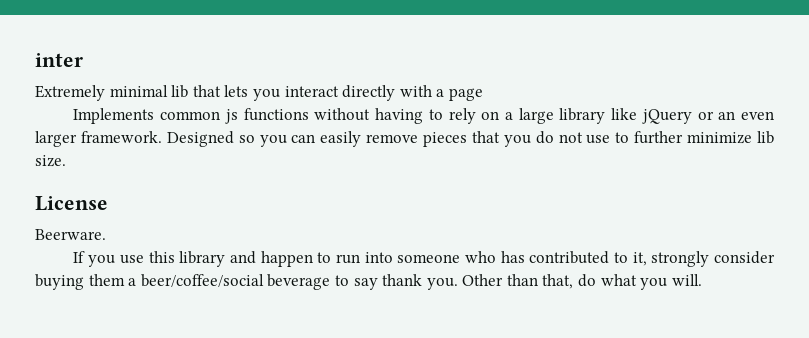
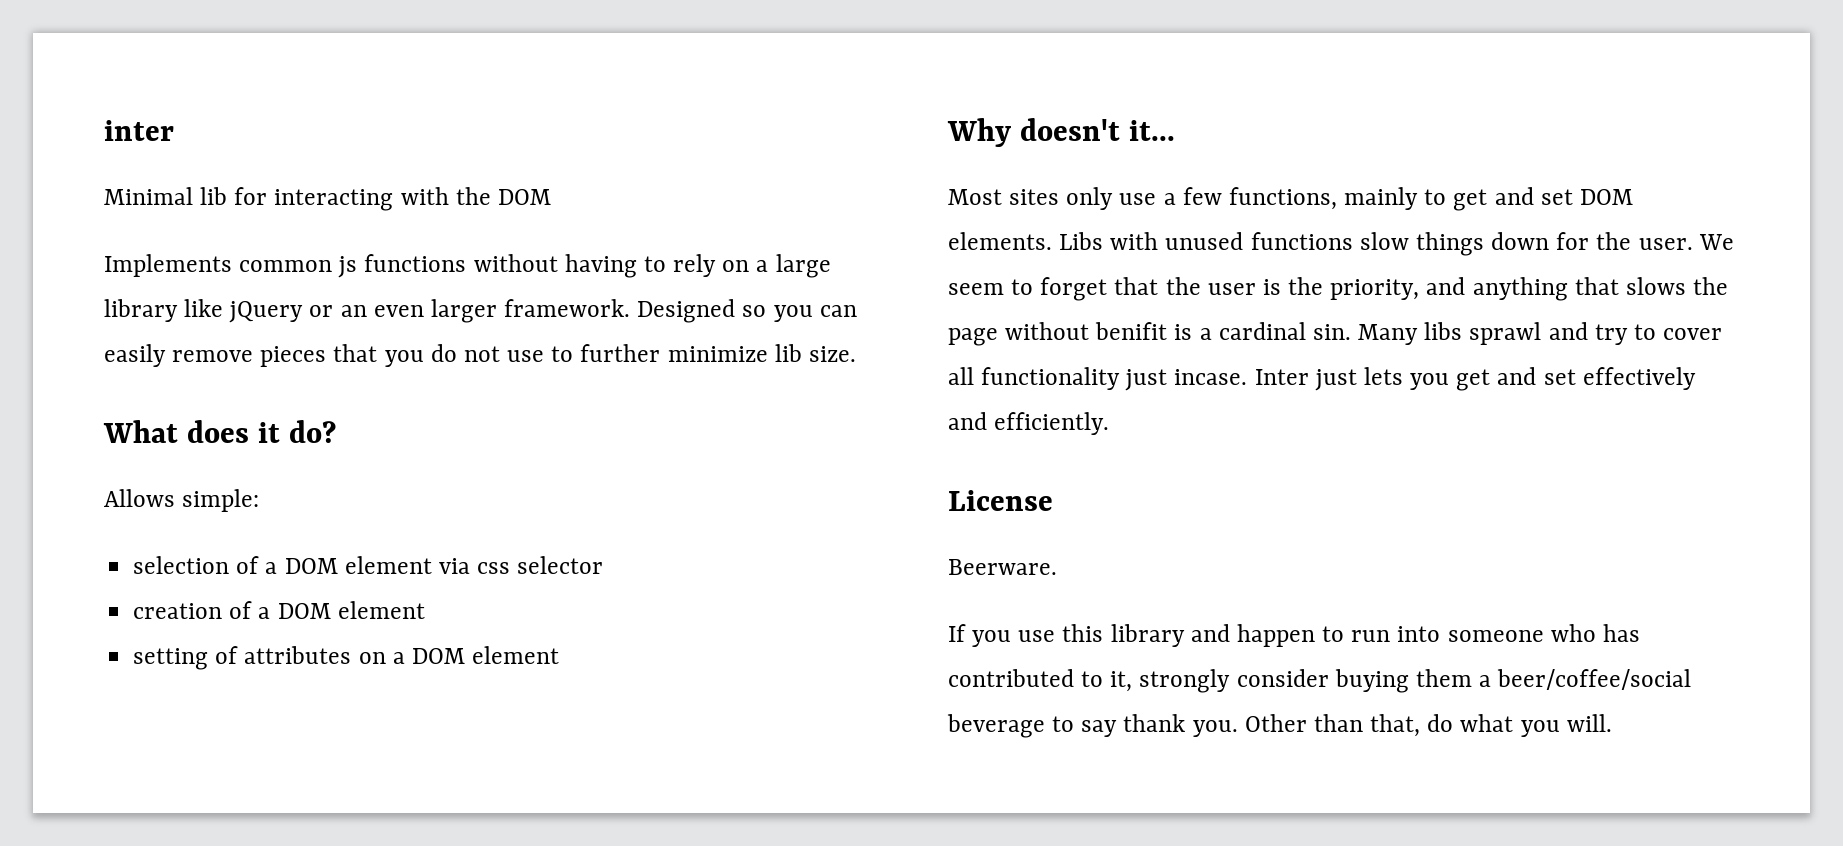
[35,85,483,101] Extremely minimal lib that lets you interact directly with a page -> [104,187,551,211] Minimal lib for interacting with the DOM
(66, 161) none -> [103,420,337,443] [104,489,260,512] [133,556,604,574] [133,601,425,619] [133,646,560,670] [947,118,1176,147] [948,187,1633,211] [948,232,1734,256] [948,277,1729,301] [948,322,1723,346] [948,367,1696,391] [948,412,1110,435] // What does it do? // Allows simple: // selection of a DOM element via css selector // creation of a DOM element // setting of attributes on a DOM element // Why doesn't it... // Most sites only use a few functions, mainly to get and set DOM elements. Libs with unused functions slow things down for the user. We seem to forget that the user is the priority, and anything that slows the page without benifit is a cardinal sin. Many libs sprawl and try to cover all functionality just incase. Inter just lets you get and set effectively and efficiently.

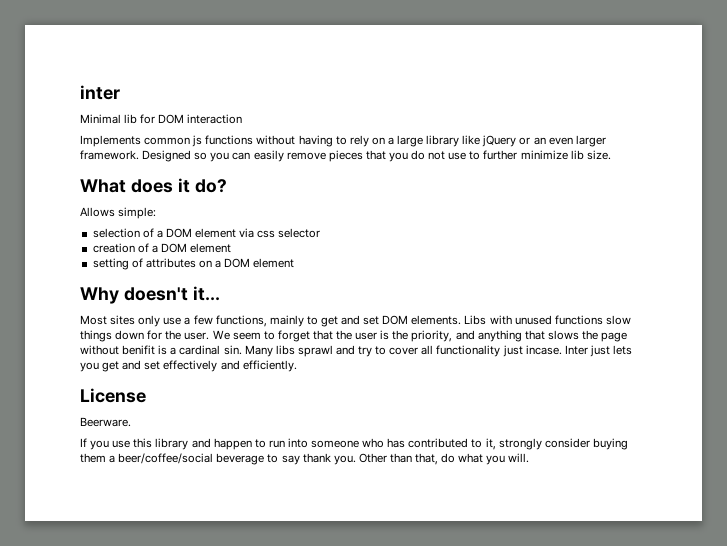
[274,187,551,211] interacting with the DOM -> [158,114,243,124] DOM interaction

